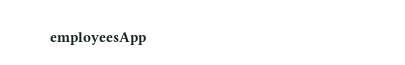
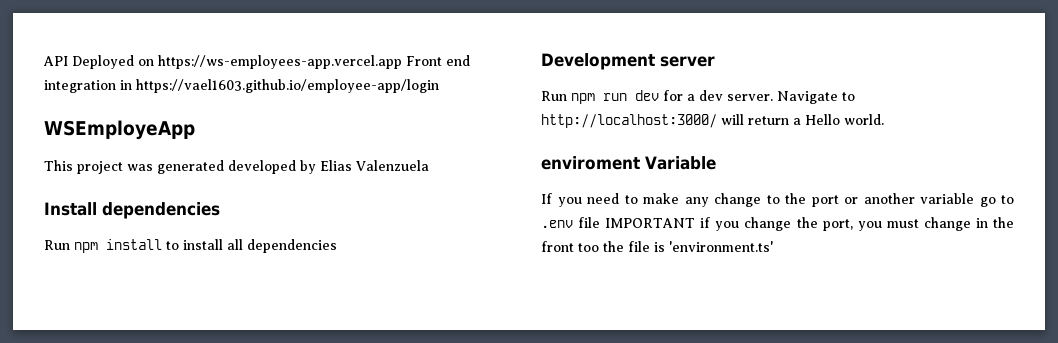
[50,32,146,45] employeesApp -> [43,55,470,69] [44,79,439,93] [44,120,195,140] [44,160,429,174] [44,202,220,219] [44,239,337,253] [541,53,715,70] [541,90,855,104] [541,114,884,128] [541,156,716,170] [541,193,1014,207] [541,217,1014,231] [541,241,773,252] API Deployed on https://ws-employees-app.vercel.app Front end integration in https://vael1603.github.io/employee-app/login // WSEmployeApp // This project was generated developed by Elias Valenzuela // Install dependencies // Run npm install to install all dependencies // Development server // Run npm run dev for a dev server. Navigate to http://localhost:3000/ will return a Hello world. // enviroment Variable // If you need to make any change to the port or another variable go to .env file IMPORTANT if you change the port, you must change in the front too the file is 'environment.ts'

